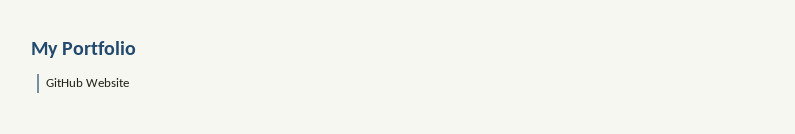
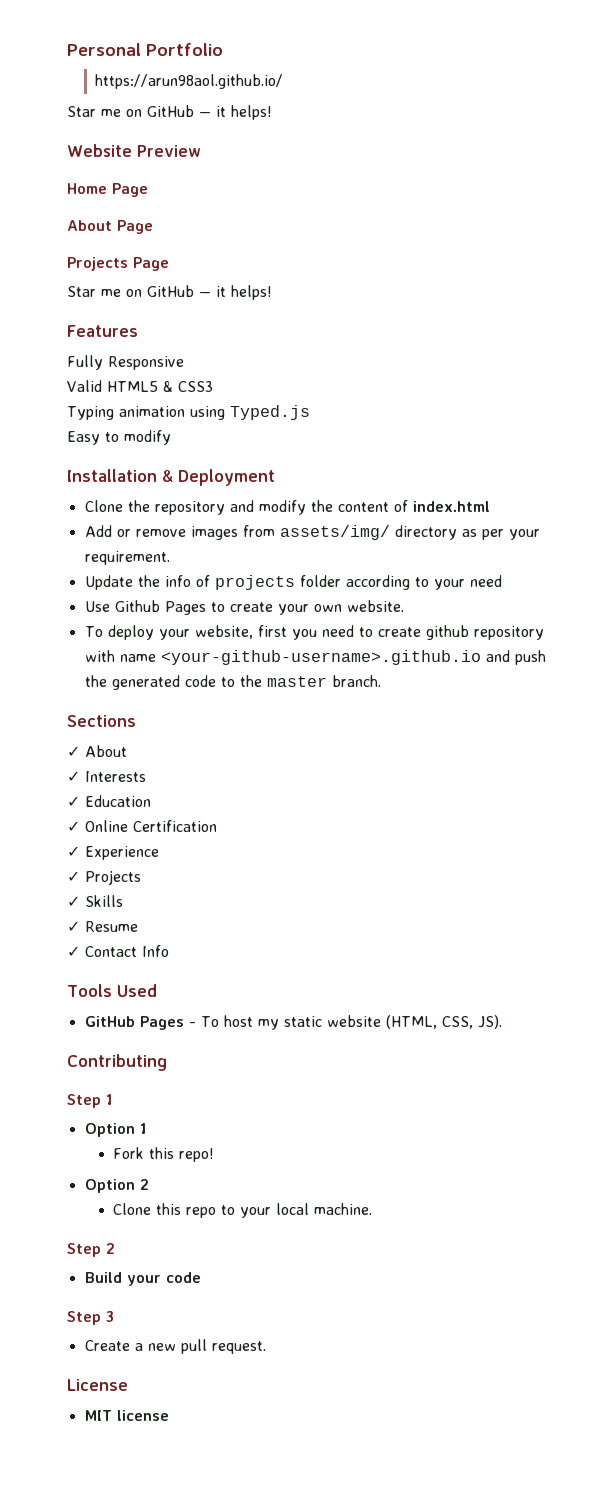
[31,42,58,58] My -> [67,43,141,56] Personal
[45,78,129,87] GitHub Website -> [95,74,284,89] [67,105,272,120] [67,144,201,157] [67,183,148,197] [67,220,153,234] [67,257,169,271] [67,285,272,300] [67,325,138,337] [67,355,184,370] [67,380,213,392] [67,405,310,420] [67,430,171,445] [67,469,275,486] [84,500,490,515] [84,525,540,540] [84,551,170,565] [84,575,502,590] [84,600,404,615] [84,625,544,640] [84,650,546,665] [84,675,381,690] [67,715,136,727] [67,745,127,757] [67,771,146,782] [67,795,151,807] [67,820,217,832] [67,846,159,860] [67,870,141,885] [67,895,123,907] [67,921,138,932] [67,945,169,957] [67,984,157,997] [84,1015,502,1030] [67,1054,167,1071] [67,1094,112,1108] [84,1123,146,1137] [112,1147,214,1162] [84,1179,149,1193] [112,1203,372,1218] [67,1243,115,1257] [84,1272,201,1286] [67,1311,114,1325] [84,1339,266,1354] [67,1379,128,1391] [84,1410,169,1421] https://arun98aol.github.io/ // Star me on GitHub — it helps! // Website Preview // Home Page // About Page // Projects Page // Star me on GitHub — it helps! // Features // Fully Responsive // Valid HTML5 & CSS3 // Typing animation using Typed.js // Easy to modify // Installation & Deployment // Clone the repository and modify the content of index.html // Add or remove images from assets/img/ directory as per your requirement. // Update the info of projects folder according to your need // Use Github Pages to create your own website. // To deploy your website, first you need to create github repository with name <your-github-username>.github.io and push the generated code to the master branch. // Sections // ✓ About // ✓ Interests // ✓ Education // ✓ Online Certification // ✓ Experience // ✓ Projects // ✓ Skills // ✓ Resume // ✓ Contact Info // Tools Used // GitHub Pages - To host my static website (HTML, CSS, JS). // Contributing // Step 1 // Option 1 // Fork this repo! // Option 2 // Clone this repo to your local machine. // Step 2 // Build your code // Step 3 // Create a new pull request. // License // MIT license

